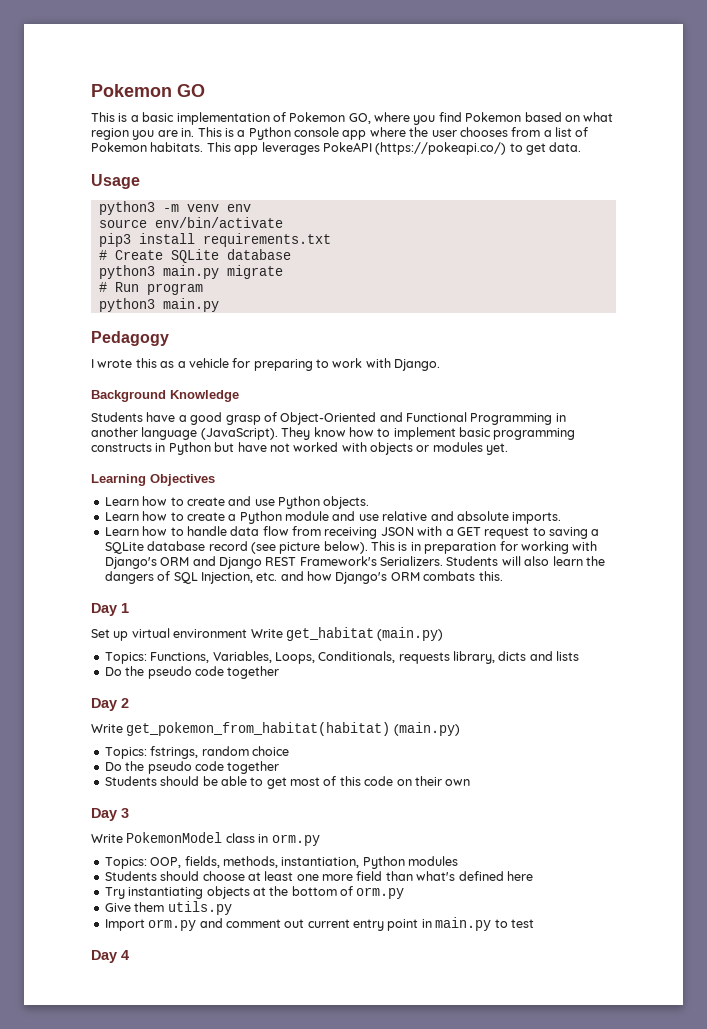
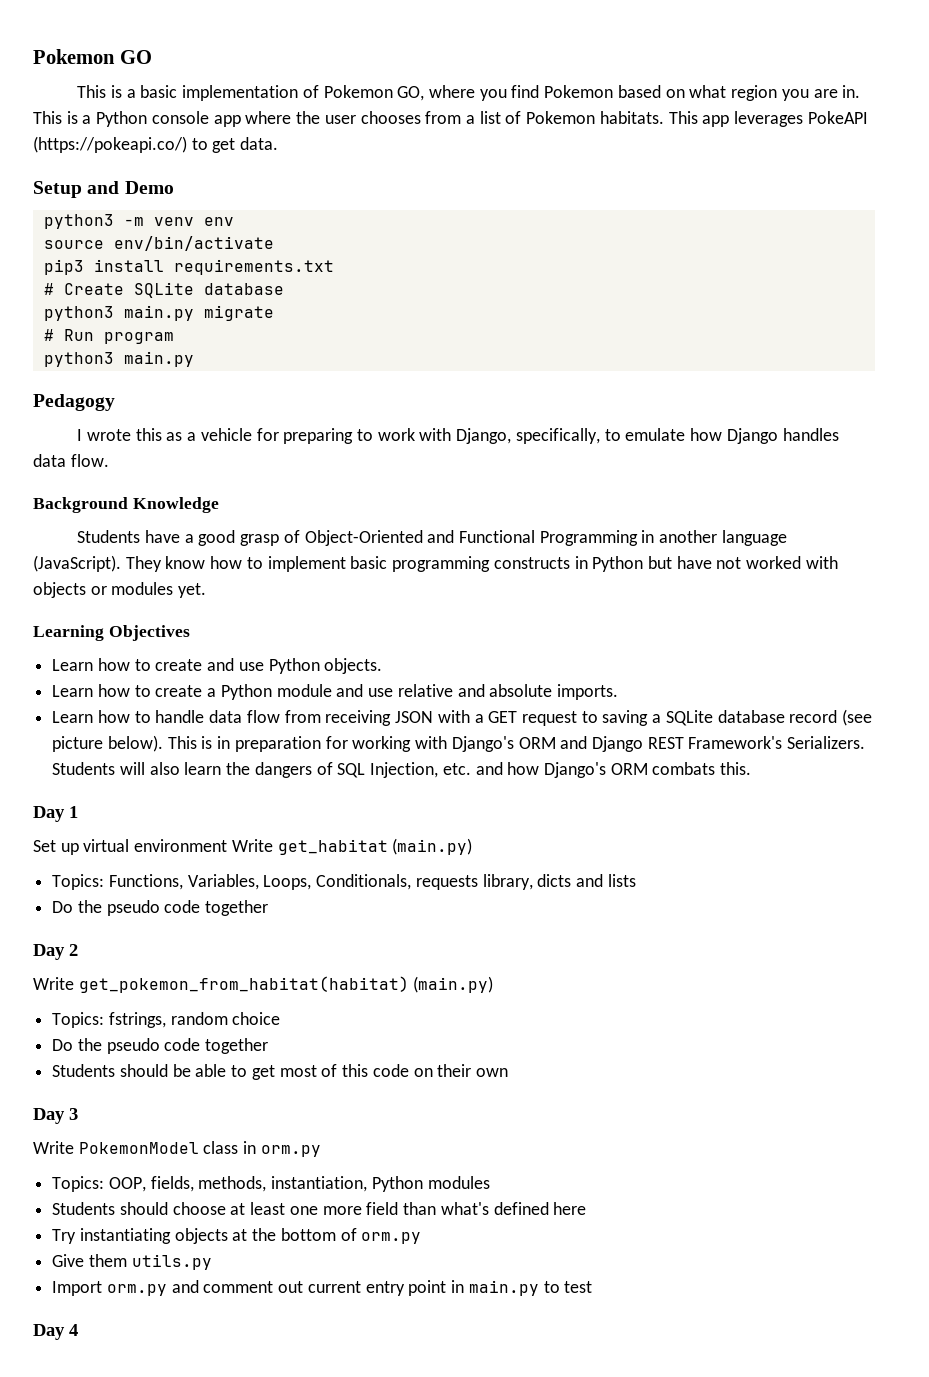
[91,174,140,189] Usage -> [33,181,174,198] Setup and Demo
[394,359,441,371] Django. -> [456,428,839,444] [33,454,109,467] Django, specifically, to emulate how Django handles data flow.

